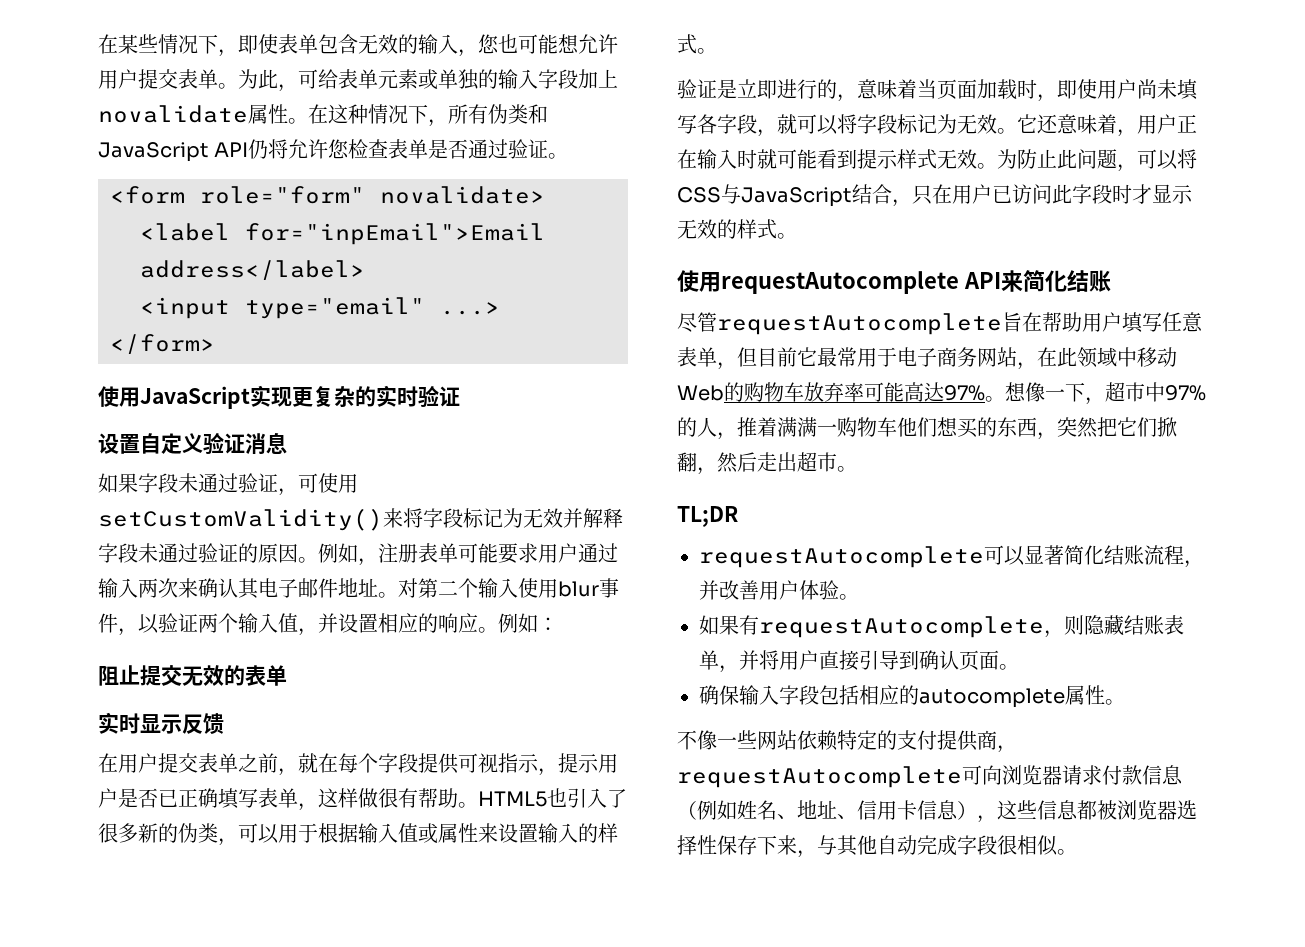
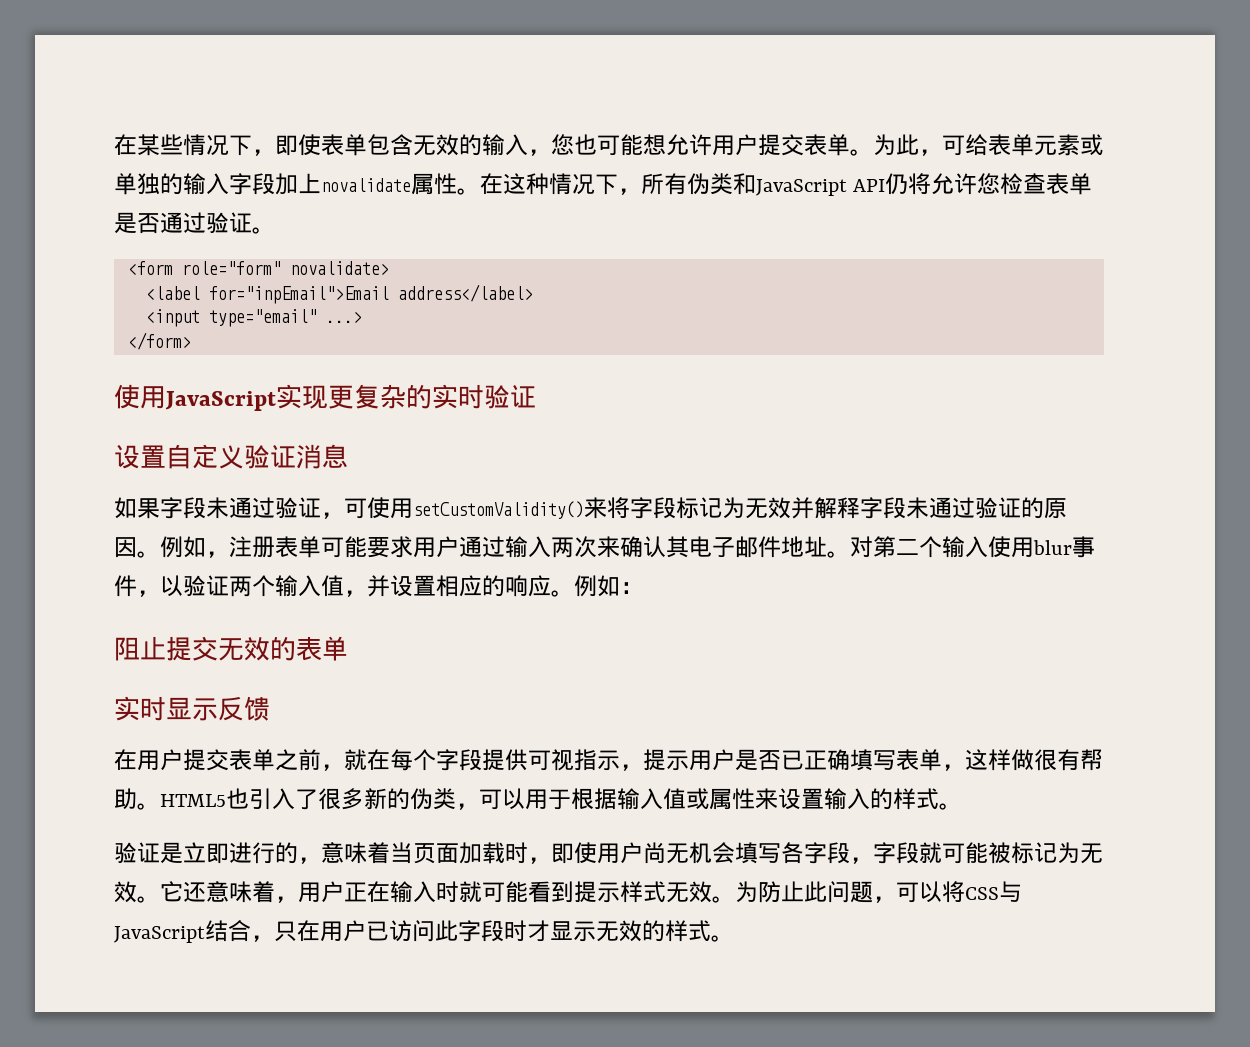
[1157,79,1177,99] 未 -> [666,842,735,864] 无机会
[777,114,897,135] 就可以将字段 -> [873,842,1011,864] 字段就可能被
[677,270,1111,294] [677,312,1203,335] [677,347,1177,370] [677,382,1206,405] [677,417,1177,440] [677,452,857,475] [677,506,738,527] [699,545,1204,568] [699,580,859,600] [699,615,1184,638] [699,650,1019,673] [699,685,1125,708] [677,730,1017,753] [677,765,1183,788] [677,800,1197,823] [677,835,1077,858] // 使用requestAutocomplete API来简化结账 // 尽管requestAutocomplete旨在帮助用户填写任意表单，但目前它最常用于电子商务网站，在此领域中移动Web的购物车放弃率可能高达97%。想像一下，超市中97%的人，推着满满一购物车他们想买的东西，突然把它们掀翻，然后走出超市。 // TL;DR // requestAutocomplete可以显著简化结账流程，并改善用户体验。 // 如果有requestAutocomplete，则隐藏结账表单，并将用户直接引导到确认页面。 // 确保输入字段包括相应的autocomplete属性。 // 不像一些网站依赖特定的支付提供商，requestAutocomplete可向浏览器请求付款信息（例如姓名、地址、信用卡信息），这些信息都被浏览器选择性保存下来，与其他自动完成字段很相似。 -> (734, 938) none

